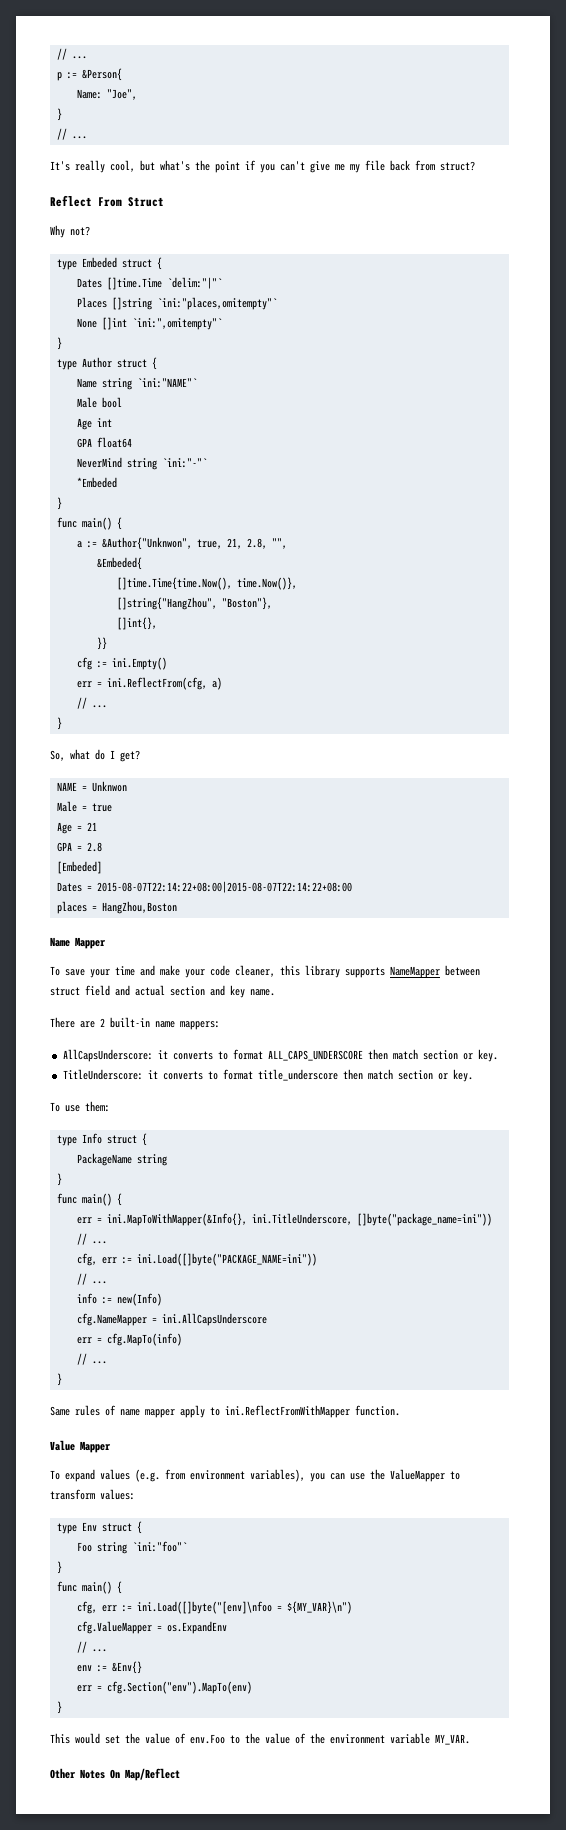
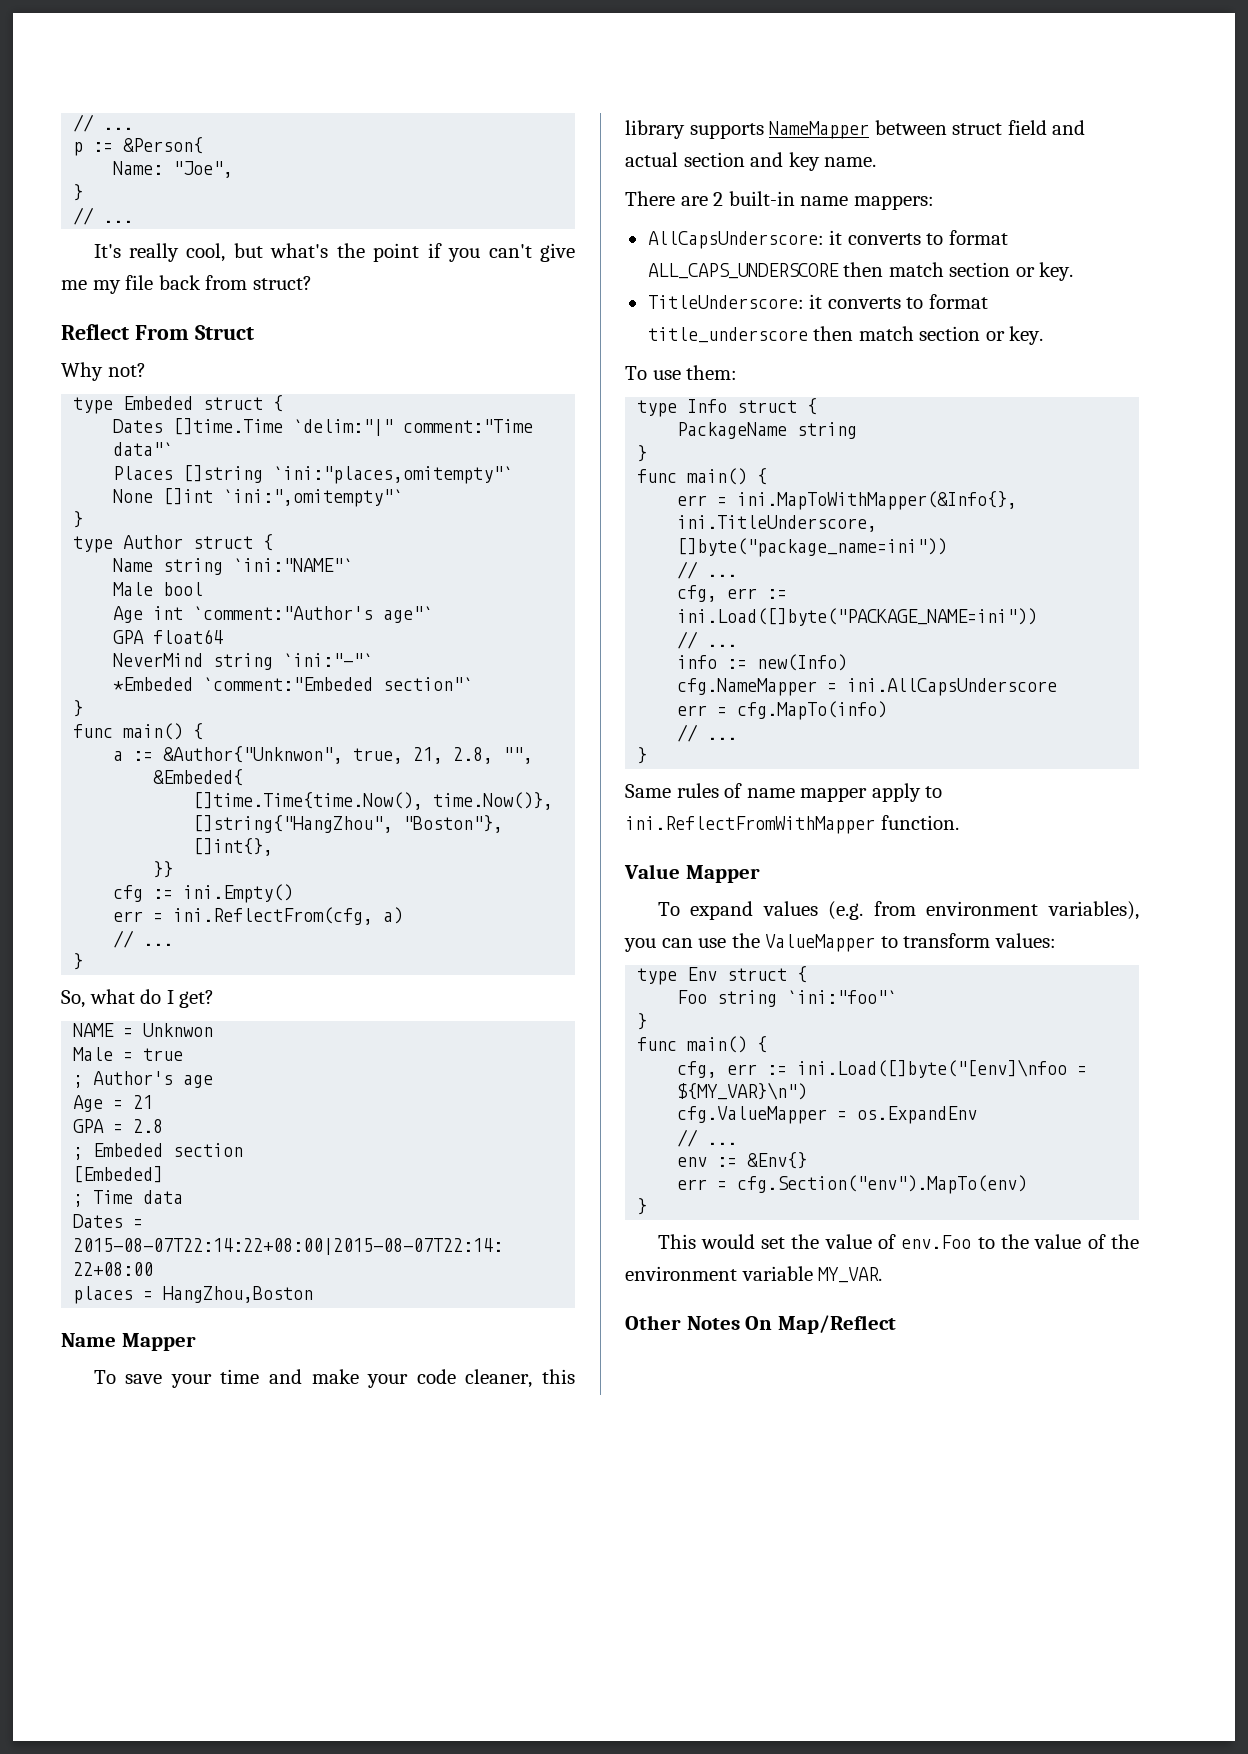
[166,277,222,289] `delim:"|"` -> [293,419,534,436] [113,442,174,456] `delim:"|" comment:"Time data"`
(112, 422) none -> [193,606,434,623] `comment:"Author's age"`
(117, 482) none -> [203,677,474,691] `comment:"Embeded section"`
(112, 807) none -> [73,1071,214,1088] // ; Author's age
[56,861,102,874] [Embeded] -> [73,1143,244,1160] [73,1166,164,1183] [73,1190,184,1207] ; Embeded section // [Embeded] // ; Time data

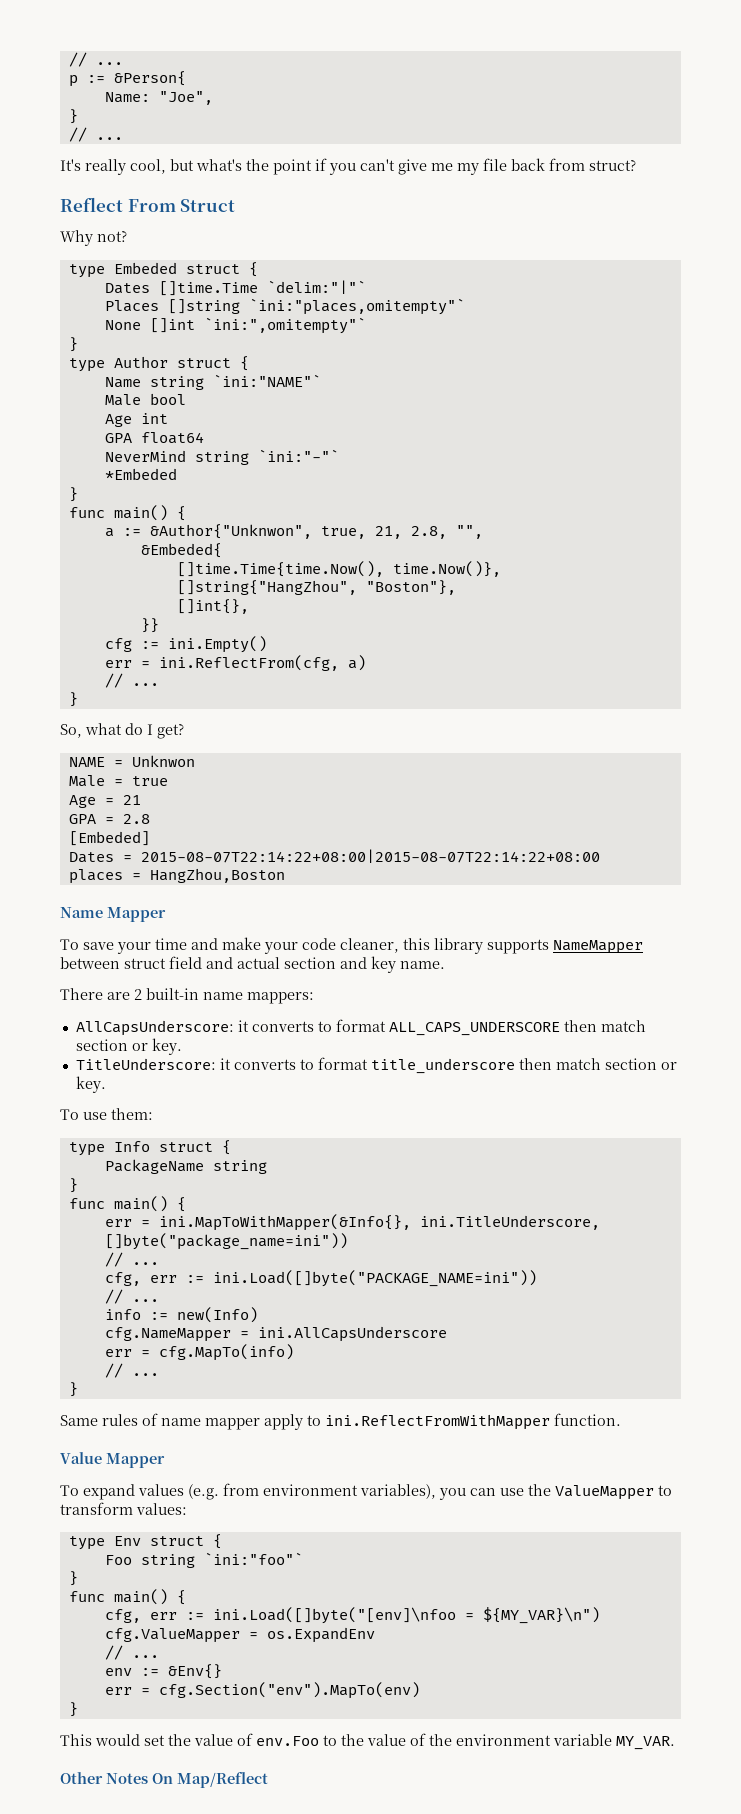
[293,419,534,436] [113,442,174,456] `delim:"|" comment:"Time data"` -> [266,280,366,294] `delim:"|"`
[193,606,434,623] `comment:"Author's age"` -> (168, 418) none
[203,677,474,691] `comment:"Embeded section"` -> (177, 474) none
[73,1071,214,1088] // ; Author's age -> (168, 781) none
[73,1143,244,1160] [73,1166,164,1183] [73,1190,184,1207] ; Embeded section // [Embeded] // ; Time data -> [68,831,150,846] [Embeded]

